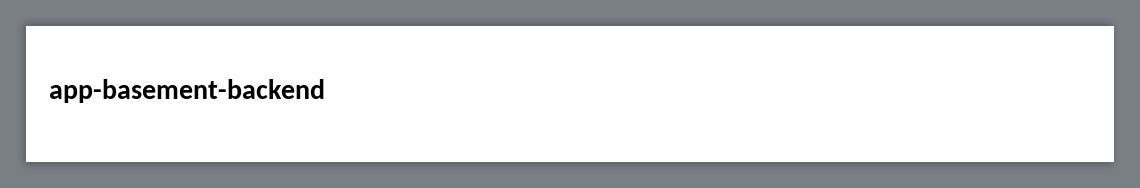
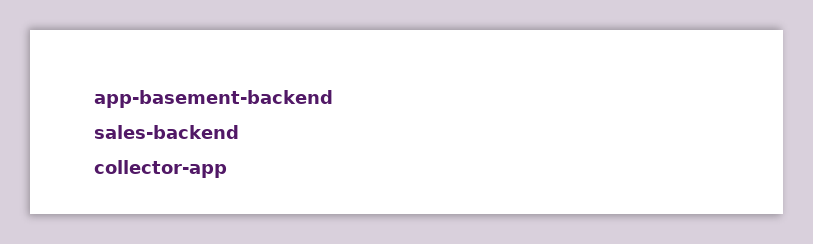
(325, 91) none -> [94,125,239,139] [94,160,227,178] // sales-backend // collector-app

